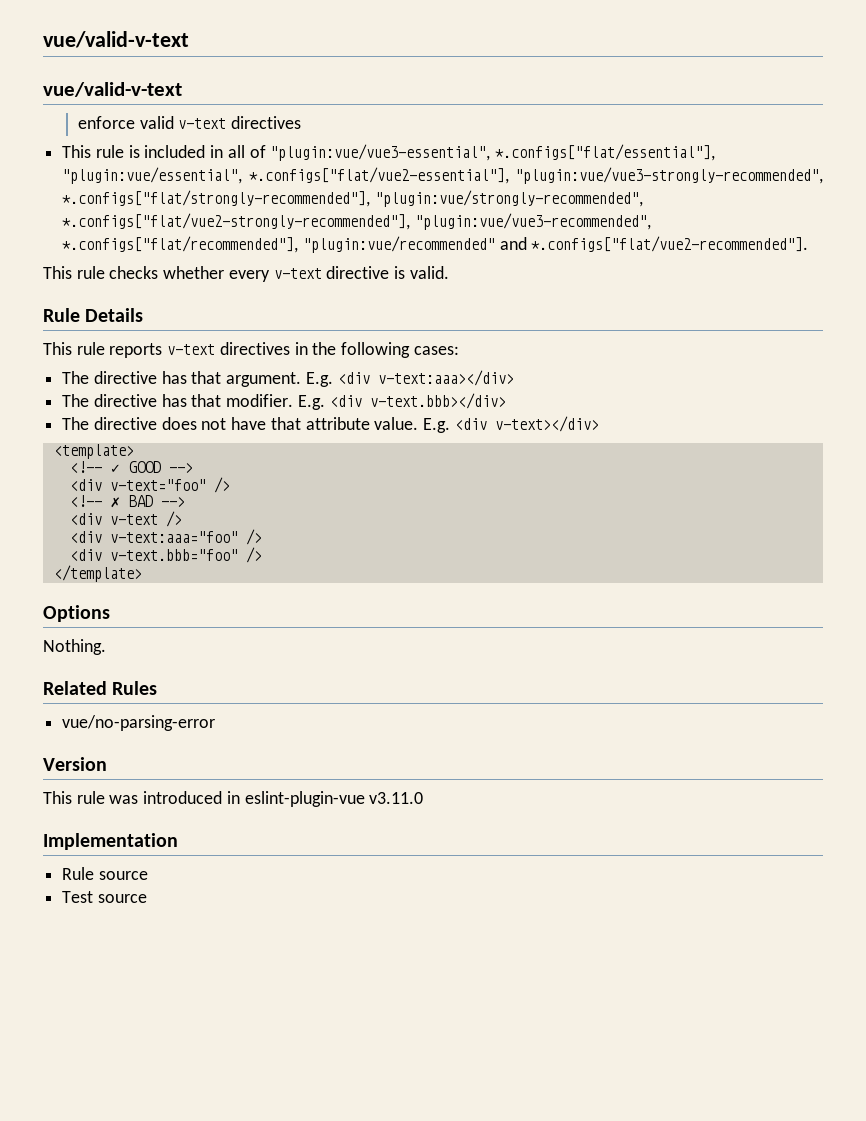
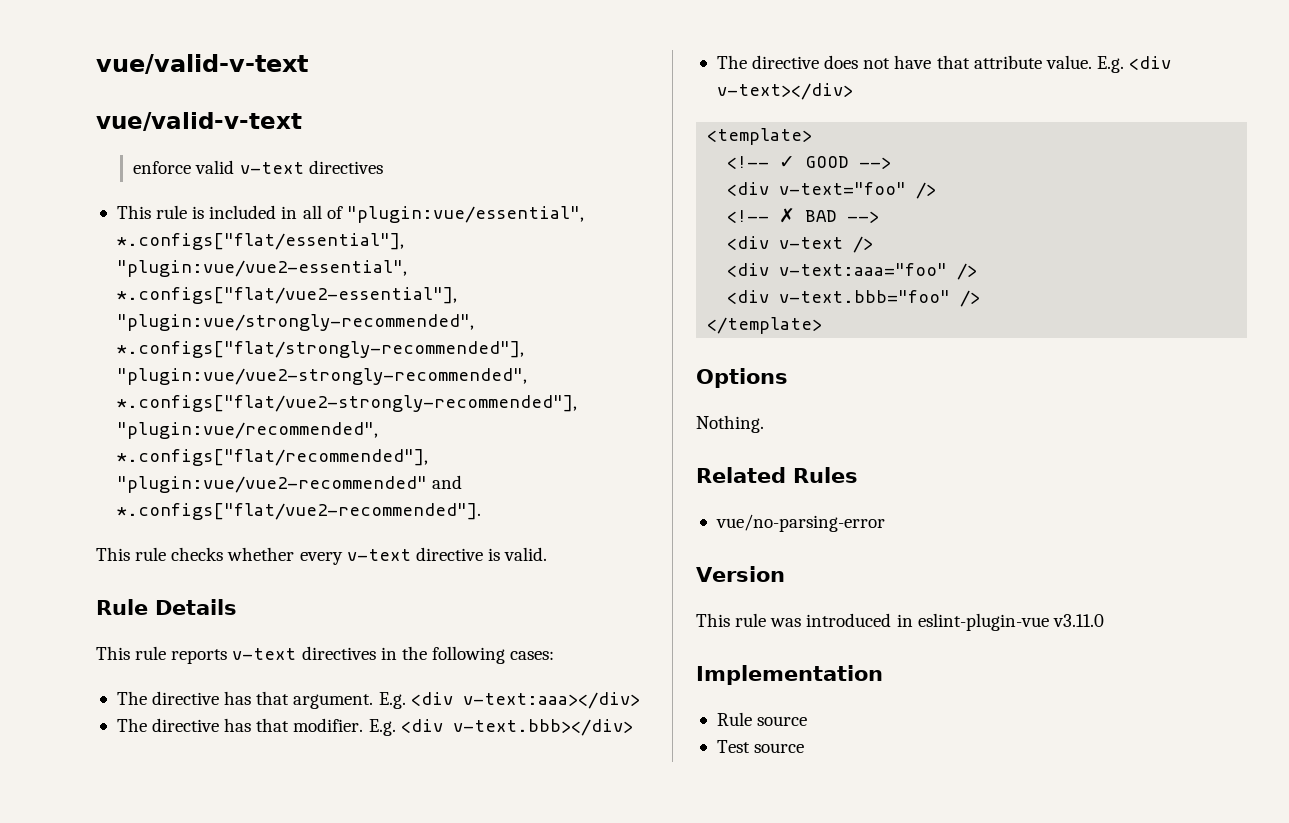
[270,144,716,161] [62,167,823,184] [62,190,643,207] [62,213,651,230] [62,236,495,253] "plugin:vue/vue3-essential", *.configs["flat/essential"], "plugin:vue/essential", *.configs["flat/vue2-essential"], "plugin:vue/vue3-strongly-recommended", *.configs["flat/strongly-recommended"], "plugin:vue/strongly-recommended", *.configs["flat/vue2-strongly-recommended"], "plugin:vue/vue3-recommended", *.configs["flat/recommended"], "plugin:vue/recommended" -> [346,206,584,223] [116,233,404,250] [116,260,407,277] [116,287,457,304] [116,314,474,331] [116,341,524,358] [116,368,527,385] [116,395,577,412] [116,422,378,439] [116,449,428,466] [116,476,427,493] "plugin:vue/essential", *.configs["flat/essential"], "plugin:vue/vue2-essential", *.configs["flat/vue2-essential"], "plugin:vue/strongly-recommended", *.configs["flat/strongly-recommended"], "plugin:vue/vue2-strongly-recommended", *.configs["flat/vue2-strongly-recommended"], "plugin:vue/recommended", *.configs["flat/recommended"], "plugin:vue/vue2-recommended"

